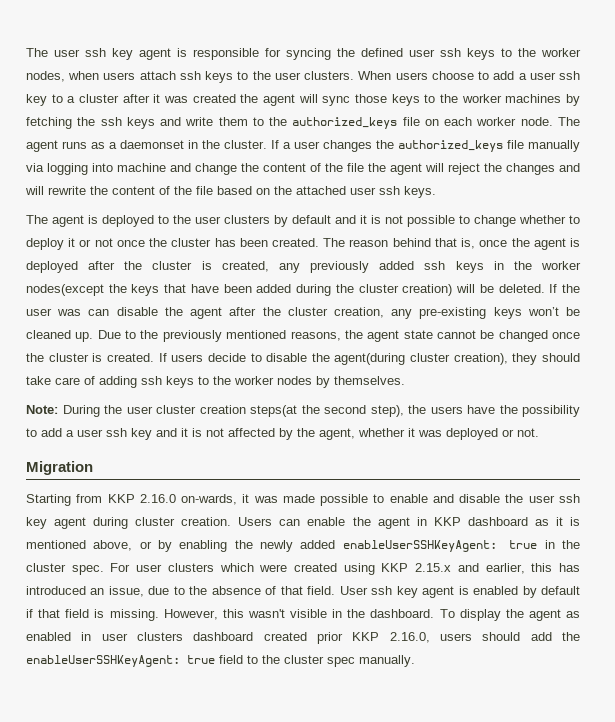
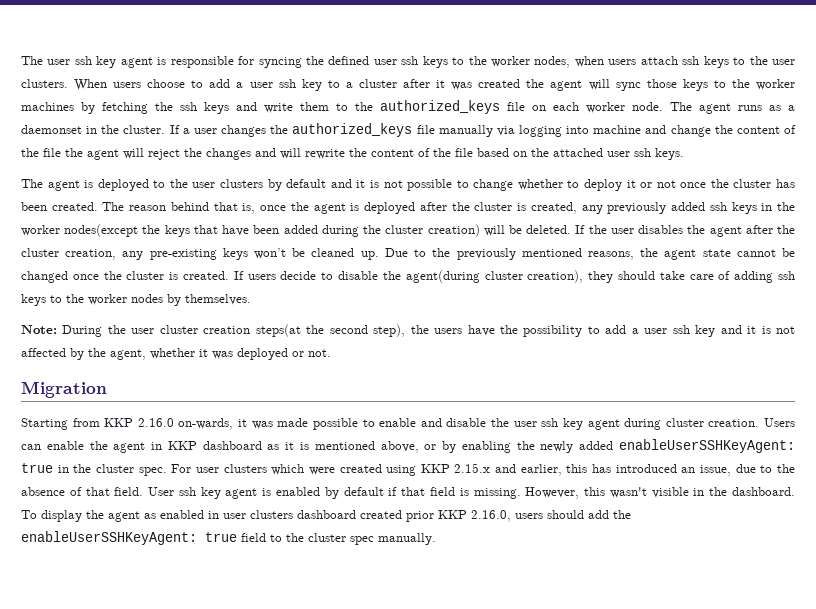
[57,307,158,316] was can disable -> [638,225,684,234] disables

